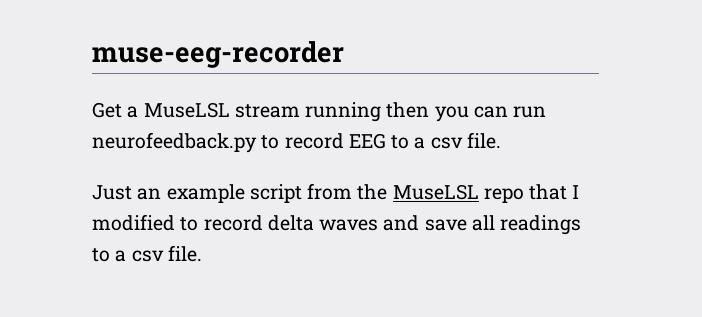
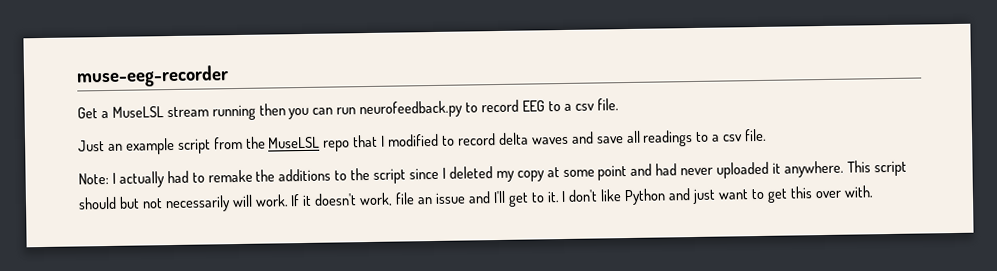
(202, 253) none -> [78,160,907,188] [78,185,873,213] // Note: I actually had to remake the additions to the script since I deleted my copy at some point and had never uploaded it anywhere. This script should but not necessarily will work. If it doesn't work, file an issue and I'll get to it. I don't like Python and just want to get this over with.

